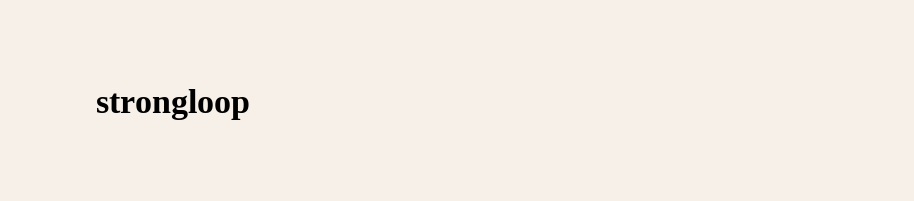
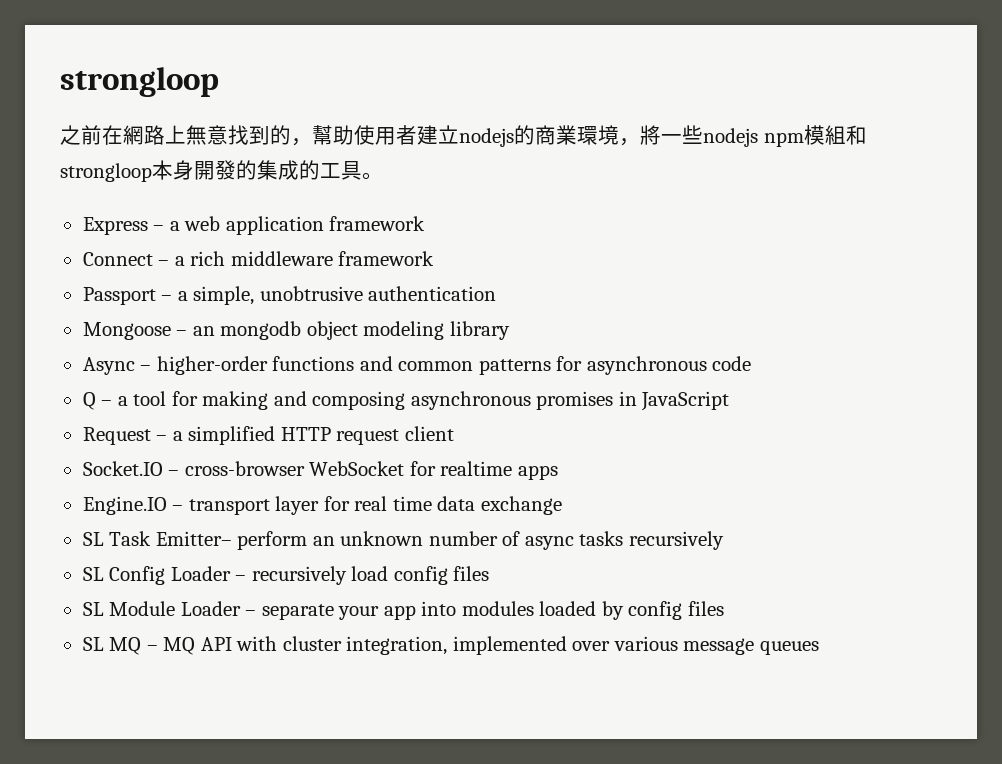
[96,89,250,120] strongloop -> [60,67,219,97] [60,125,867,147] [60,160,383,182] [82,216,426,235] [82,251,435,266] [82,286,497,305] [82,321,510,340] [82,356,752,375] [82,391,730,411] [82,426,454,445] [82,461,558,480] [82,496,562,515] [82,531,724,550] [82,566,490,585] [82,601,724,620] [82,636,819,655] strongloop // 之前在網路上無意找到的，幫助使用者建立nodejs的商業環境，將一些nodejs npm模組和strongloop本身開發的集成的工具。 // Express – a web application framework // Connect – a rich middleware framework // Passport – a simple, unobtrusive authentication // Mongoose – an mongodb object modeling library // Async – higher-order functions and common patterns for asynchronous code // Q – a tool for making and composing asynchronous promises in JavaScript // Request – a simplified HTTP request client // Socket.IO – cross-browser WebSocket for realtime apps // Engine.IO – transport layer for real time data exchange // SL Task Emitter– perform an unknown number of async tasks recursively // SL Config Loader – recursively load config files // SL Module Loader – separate your app into modules loaded by config files // SL MQ – MQ API with cluster integration, implemented over various message queues

